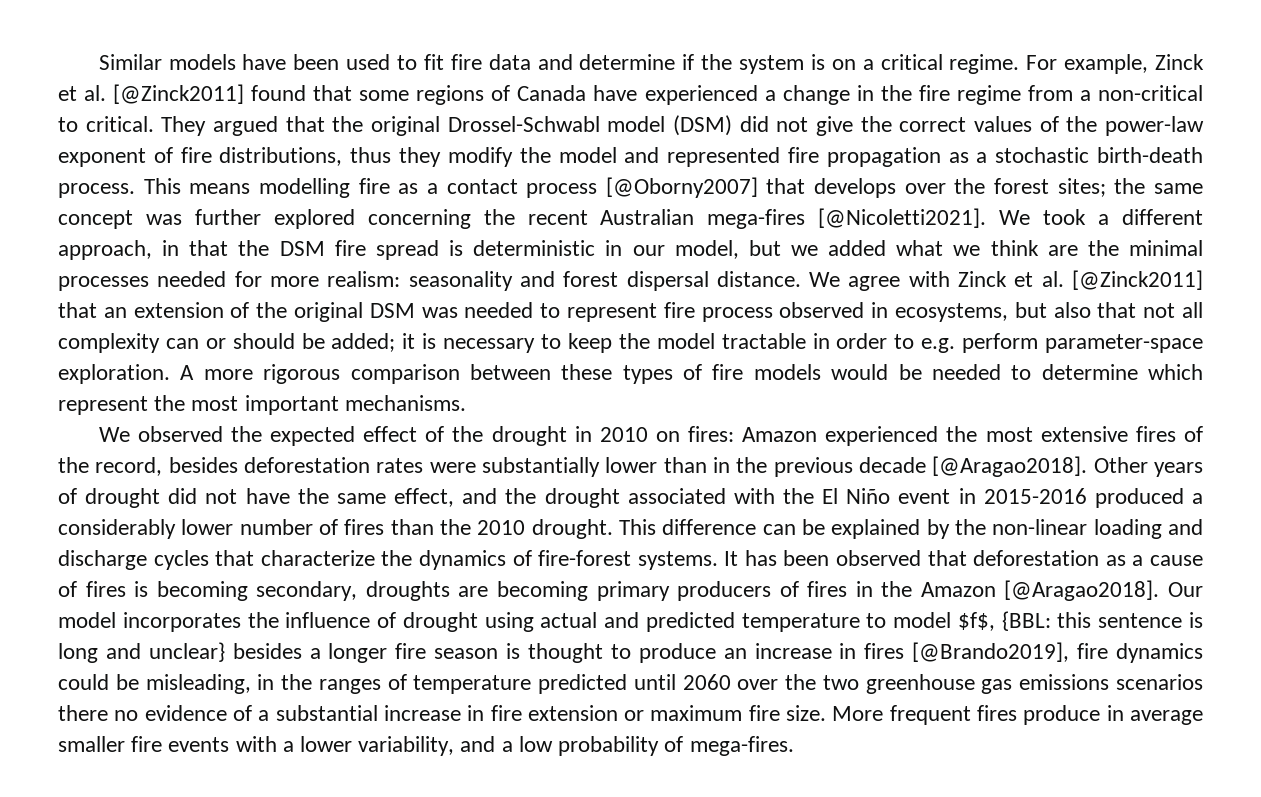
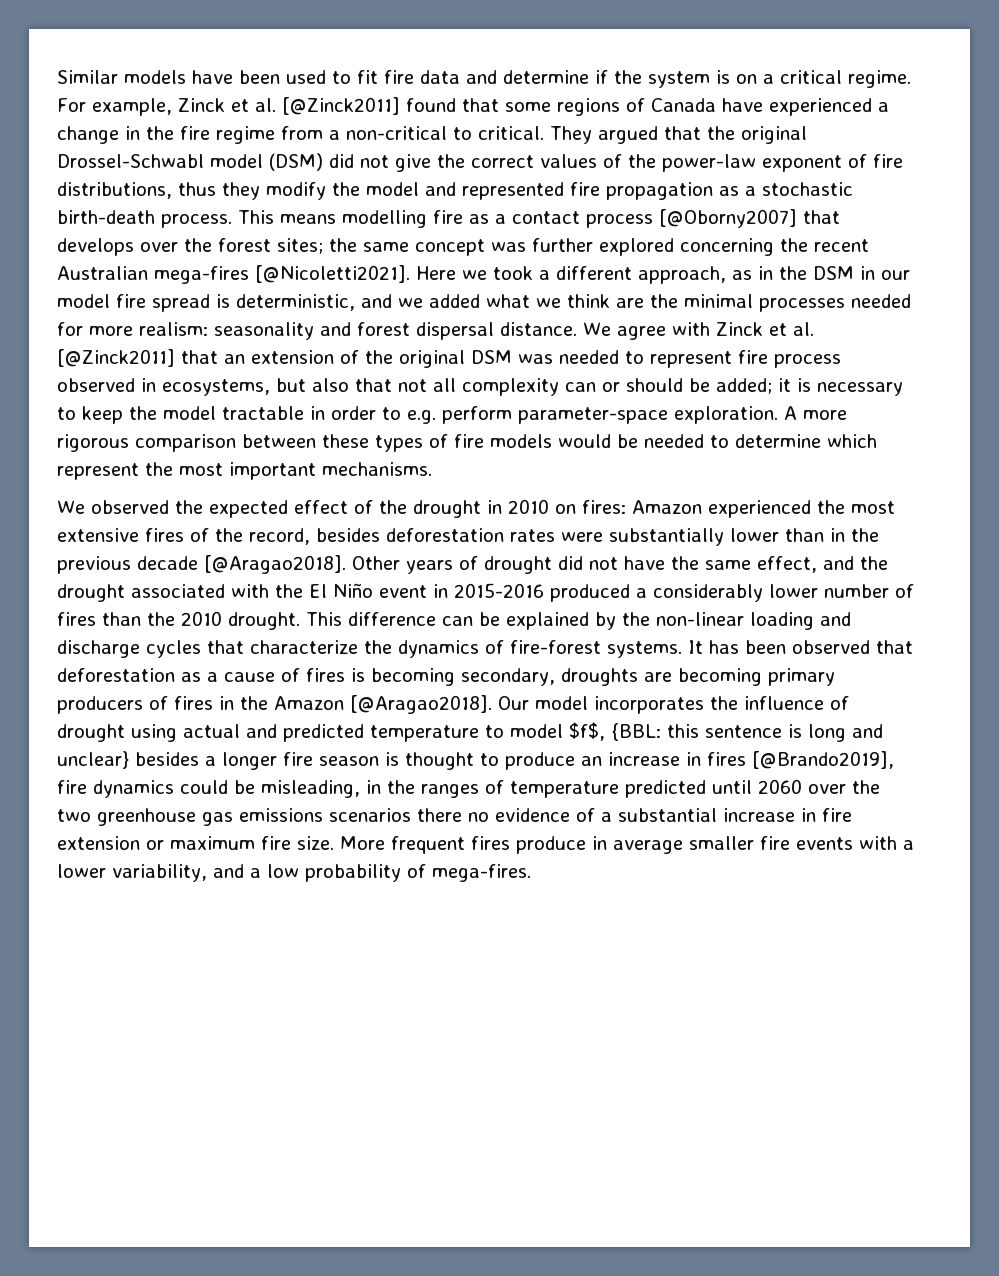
[999,210,1031,225] We -> [416,266,487,280] Here we
[162,240,781,260] in that the DSM fire spread is deterministic in our model, but -> [732,266,910,280] [57,294,392,312] as in the DSM in our model fire spread is deterministic, and

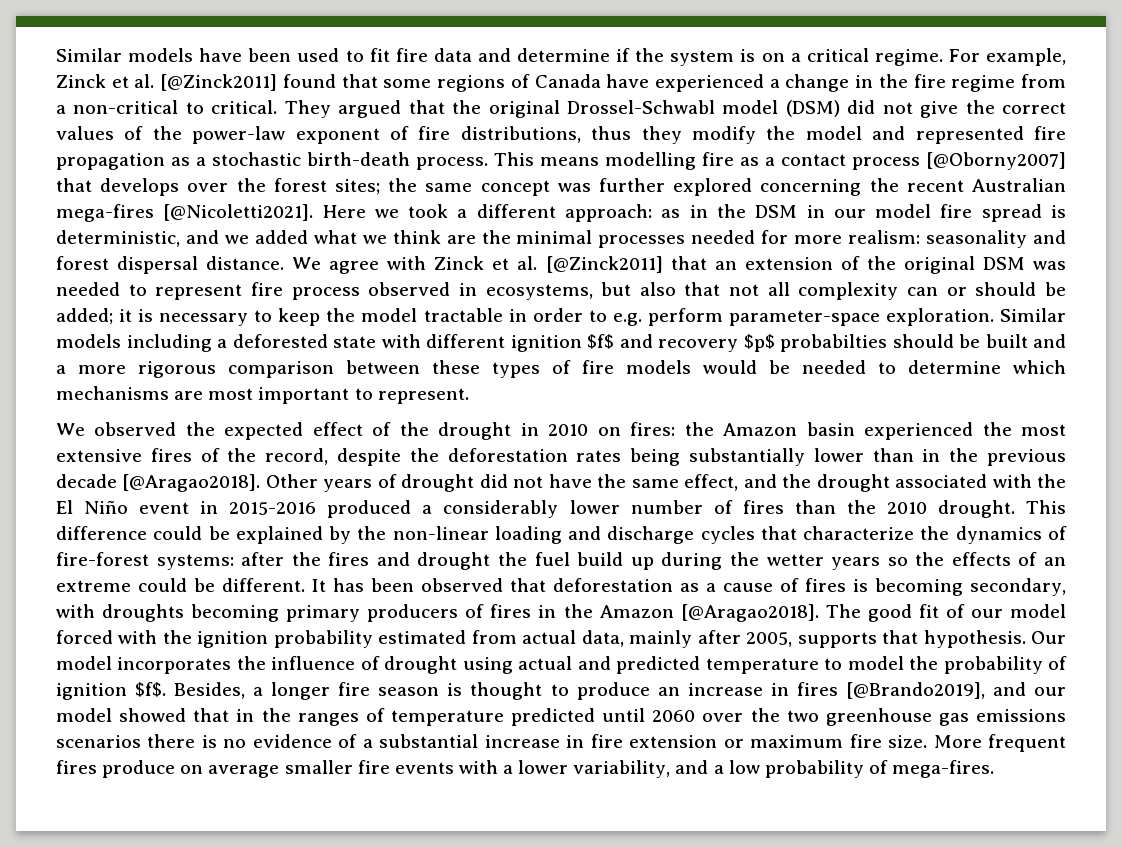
[638,266,726,284] approach, -> [565,204,653,222] approach:
[784,406,797,420] A -> [1000,308,1066,322] [56,334,1066,352] [56,365,66,374] Similar models including a deforested state with different ignition $f$ and recovery $p$ probabilties should be built and a
[57,462,432,480] represent the most important mechanisms. -> [56,386,469,404] mechanisms are most important to represent.
[631,500,702,514] Amazon -> [684,422,855,436] the Amazon basin
[316,528,380,542] besides -> [337,448,439,466] despite the
[561,532,603,542] were -> [630,448,681,466] being
[442,616,473,626] can -> [153,526,203,540] could
[607,641,682,658] systems. -> [156,552,1066,570] [56,578,305,592] systems: after the fires and drought the fuel build up during the wetter years so the effects of an extreme could be different.
[561,668,672,686] droughts are -> [56,604,185,622] with droughts
(492, 704) none -> [825,604,1066,622] [56,630,1026,648] The good fit of our model forced with the ignition probability estimated from actual data, mainly after 2005, supports that hypothesis.
[569,722,883,742] [57,751,199,769] $f$, {BBL: this sentence is long and unclear} besides -> [909,656,1067,674] [56,682,246,700] the probability of ignition $f$. Besides,
[57,780,360,798] fire dynamics could be misleading, -> [992,682,1066,696] [56,708,230,722] and our model showed that
(462, 815) none -> [201,735,217,748] is
[592,836,607,850] in -> [180,765,204,774] on

